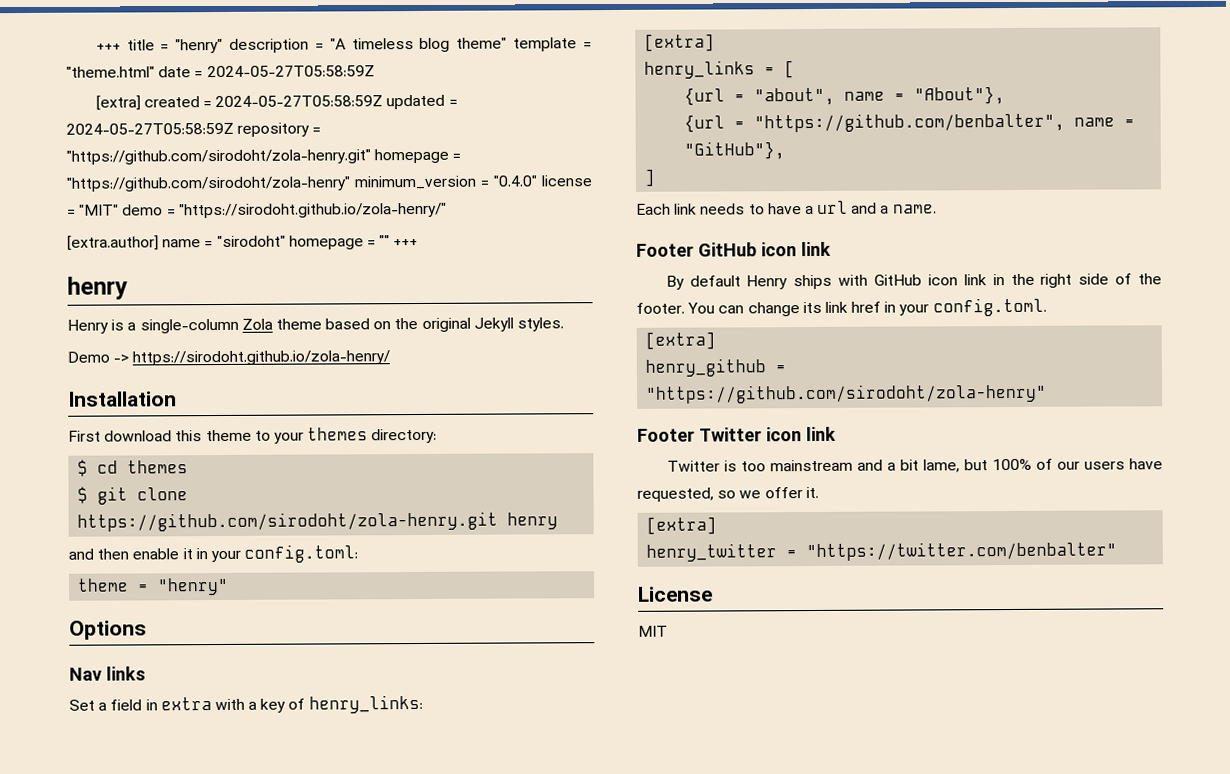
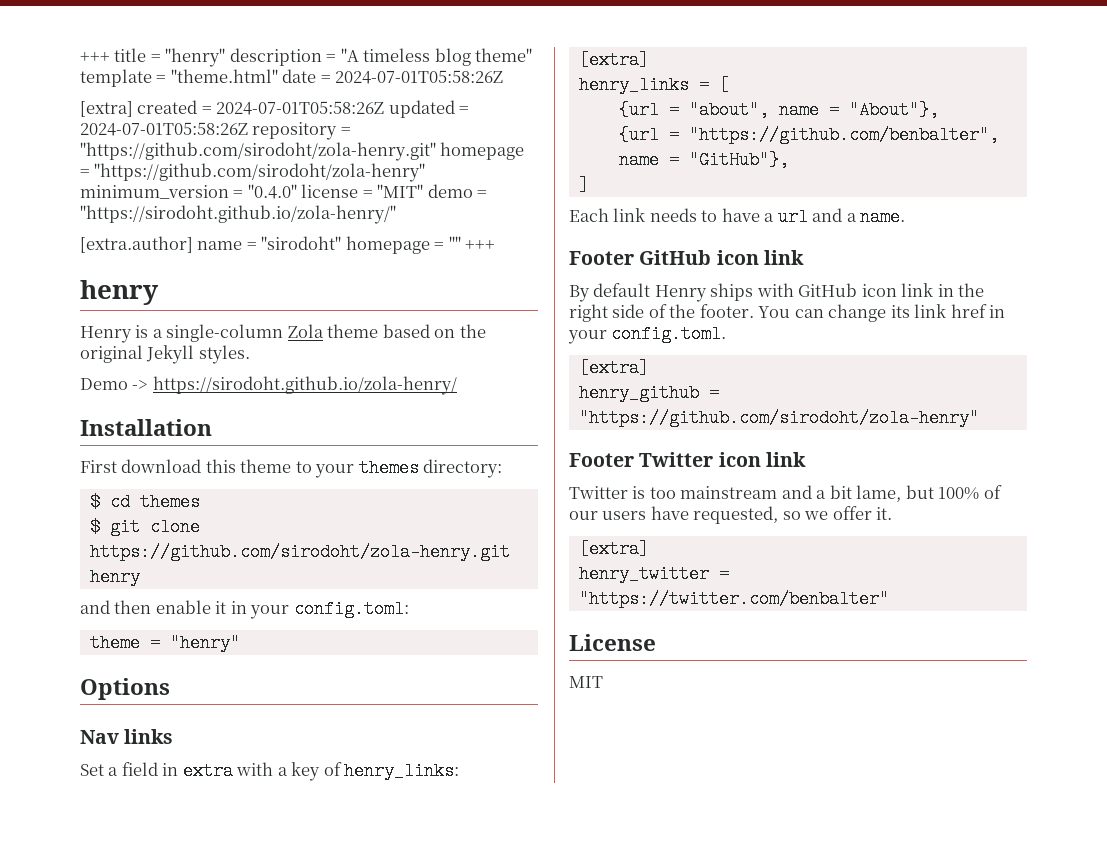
[206,65,375,78] 2024-05-27T05:58:59Z -> [335,70,504,84] 2024-07-01T05:58:26Z
[215,95,384,108] 2024-05-27T05:58:59Z -> [216,101,385,115] 2024-07-01T05:58:26Z
[66,122,234,135] 2024-05-27T05:58:59Z -> [80,122,248,136] 2024-07-01T05:58:26Z

